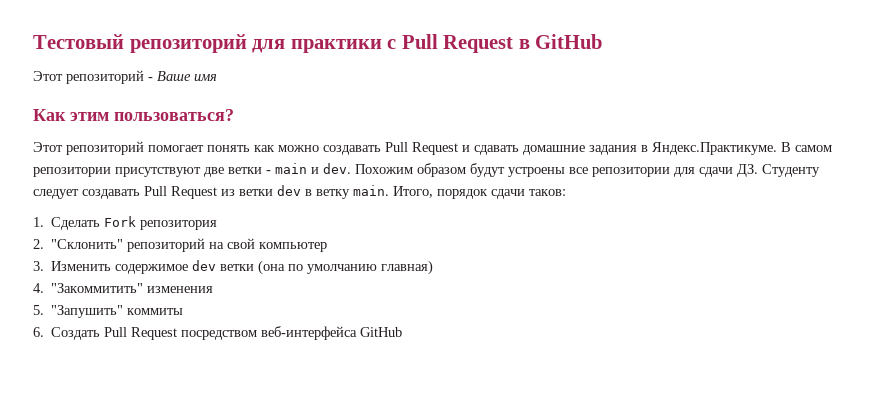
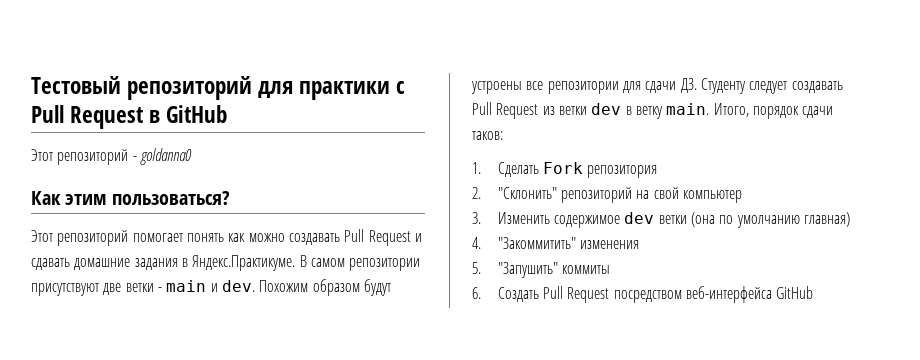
[157,71,217,81] Ваше имя -> [139,148,192,165] goldanna0

